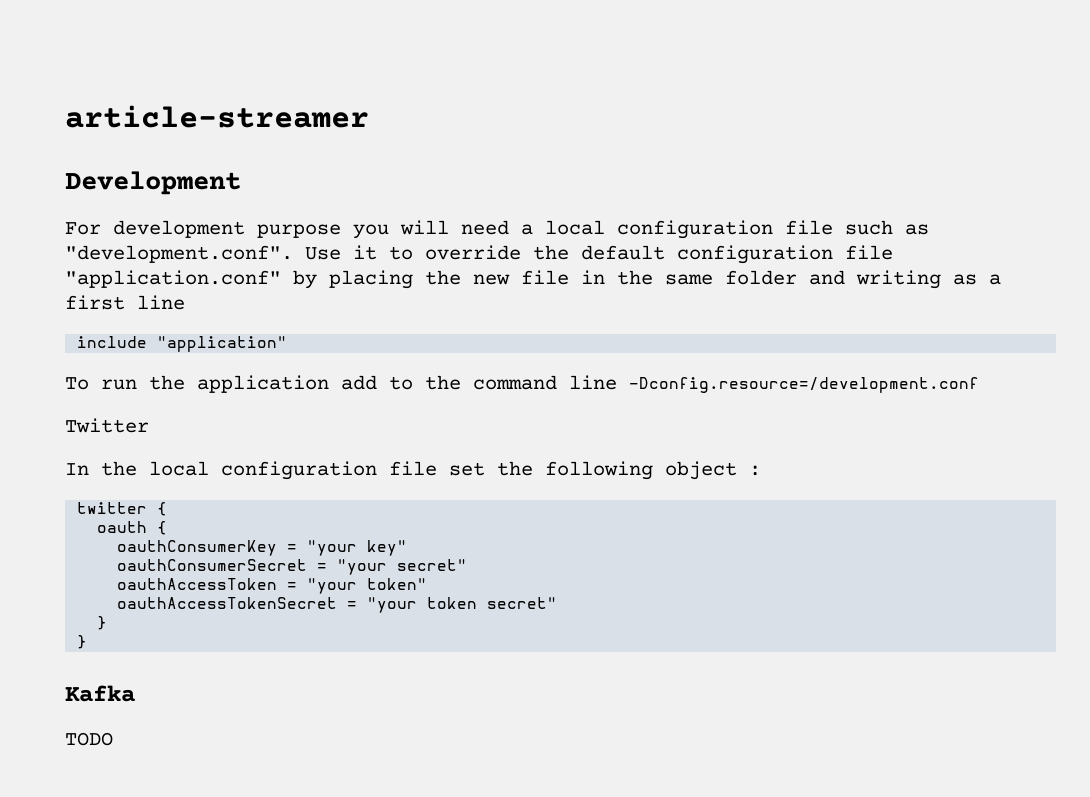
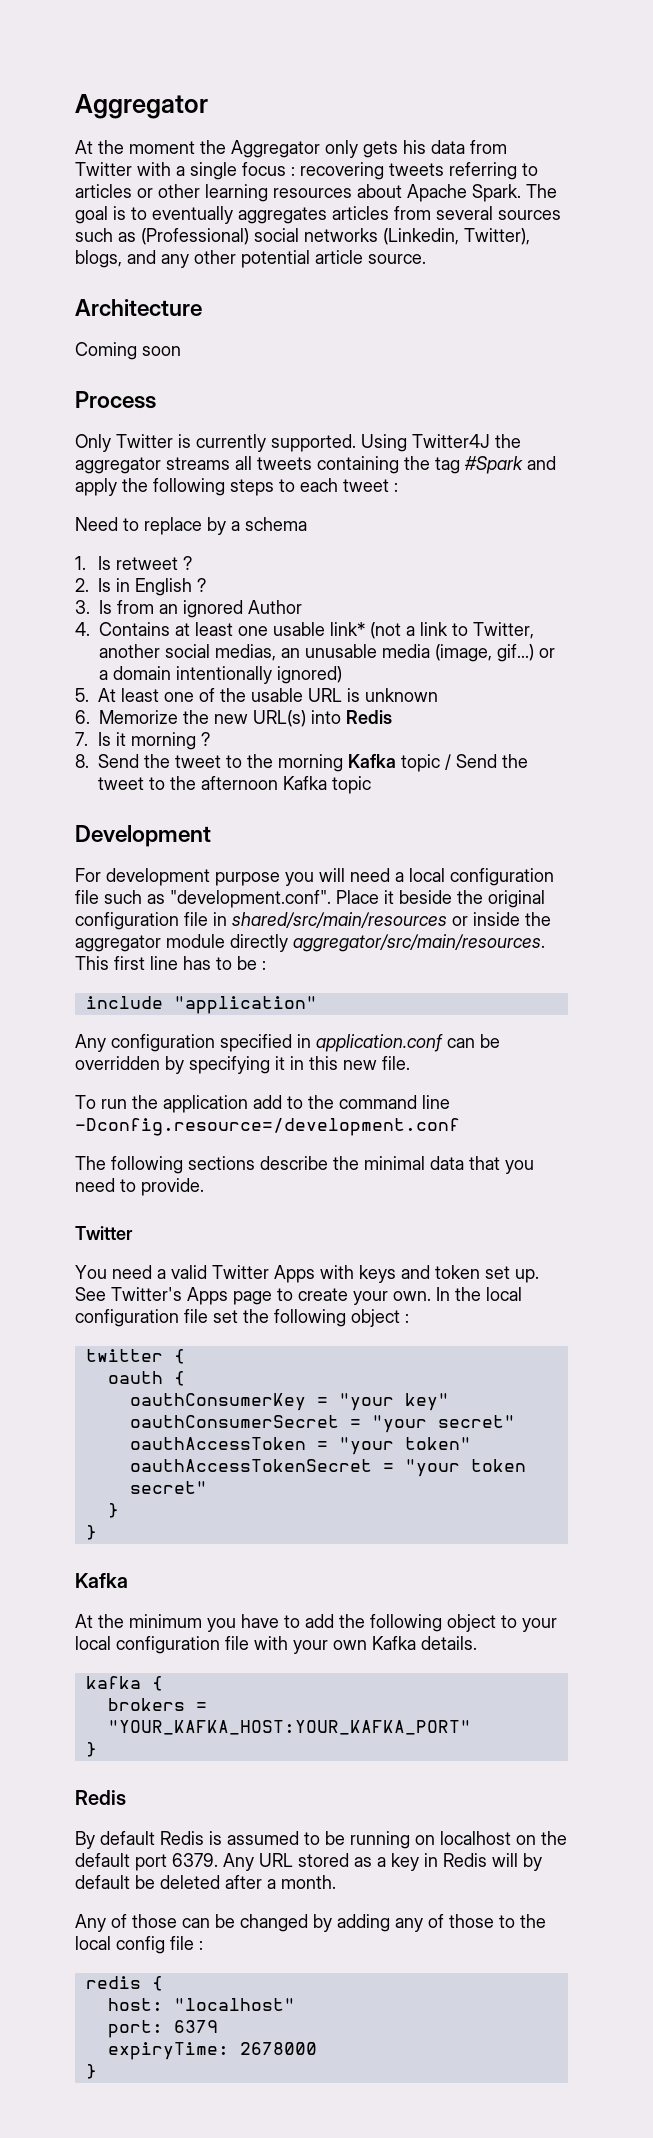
[65,105,369,128] article-streamer -> [75,94,208,119] [75,140,507,158] [75,162,538,180] [75,184,557,202] [75,206,561,224] [75,228,530,245] [75,250,426,268] [75,299,202,316] [75,342,181,360] [75,391,156,409] [75,434,521,452] [75,456,556,474] [75,478,398,496] [75,517,307,535] [75,556,193,570] [75,578,207,596] [75,600,302,618] [75,622,534,639] [99,644,555,662] [99,666,342,684] [75,688,439,702] [75,710,392,727] [75,732,211,750] [75,754,529,772] [98,776,372,794] Aggregator // At the moment the Aggregator only gets his data from Twitter with a single focus : recovering tweets referring to articles or other learning resources about Apache Spark. The goal is to eventually aggregates articles from several sources such as (Professional) social networks (Linkedin, Twitter), blogs, and any other potential article source. // Architecture // Coming soon // Process // Only Twitter is currently supported. Using Twitter4J the aggregator streams all tweets containing the tag #Spark and apply the following steps to each tweet : // Need to replace by a schema // 1. Is retweet ? // 2. Is in English ? // 3. Is from an ignored Author // 4. Contains at least one usable link* (not a link to Twitter, another social medias, an unusable media (image, gif...) or a domain intentionally ignored) // 5. At least one of the usable URL is unknown // 6. Memorize the new URL(s) into Redis // 7. Is it morning ? // 8. Send the tweet to the morning Kafka topic / Send the tweet to the afternoon Kafka topic
[305,245,893,264] [65,270,1001,289] [65,295,185,310] [77,336,288,352] Use it to override the default configuration file "application.conf" by placing the new file in the same folder and writing as a first line // include "application" -> [336,890,545,908] [75,912,551,930] [75,934,545,952] [75,956,266,970] [85,996,317,1014] [75,1034,500,1052] [75,1056,410,1074] Place it beside the original configuration file in shared/src/main/resources or inside the aggregator module directly aggregator/src/main/resources. This first line has to be : // include "application" // Any configuration specified in application.conf can be overridden by specifying it in this new file.
[65,418,149,433] Twitter // -> [75,1156,534,1174] [75,1178,204,1196] [75,1226,133,1240] [75,1265,539,1283] [75,1287,431,1305] The following sections describe the minimal data that you need to provide. // Twitter // You need a valid Twitter Apps with keys and token set up. See Twitter's Apps page to create your own.
[65,732,113,746] TODO -> [75,1614,557,1632] [75,1636,477,1654] [85,1676,163,1691] [107,1698,207,1711] [107,1720,471,1735] [85,1742,97,1757] [75,1790,126,1805] [75,1831,567,1849] [75,1853,542,1871] [75,1875,336,1889] [75,1914,546,1932] [75,1936,203,1954] [85,1976,163,1991] [107,1998,295,2011] [107,2020,218,2038] [107,2042,317,2060] [85,2064,97,2079] At the minimum you have to add the following object to your local configuration file with your own Kafka details. // kafka { // brokers = "YOUR_KAFKA_HOST:YOUR_KAFKA_PORT" // } // Redis // By default Redis is assumed to be running on localhost on the default port 6379. Any URL stored as a key in Redis will by default be deleted after a month. // Any of those can be changed by adding any of those to the local config file : // redis { // host: "localhost" // port: 6379 // expiryTime: 2678000 // }

